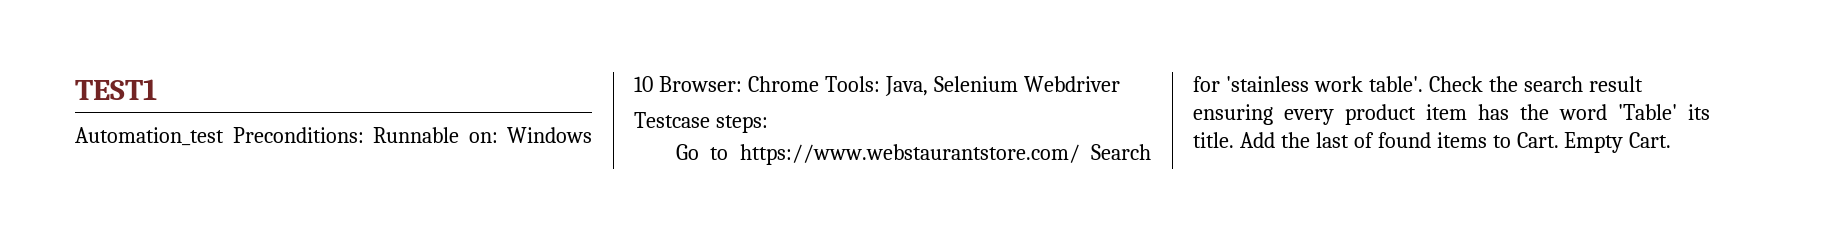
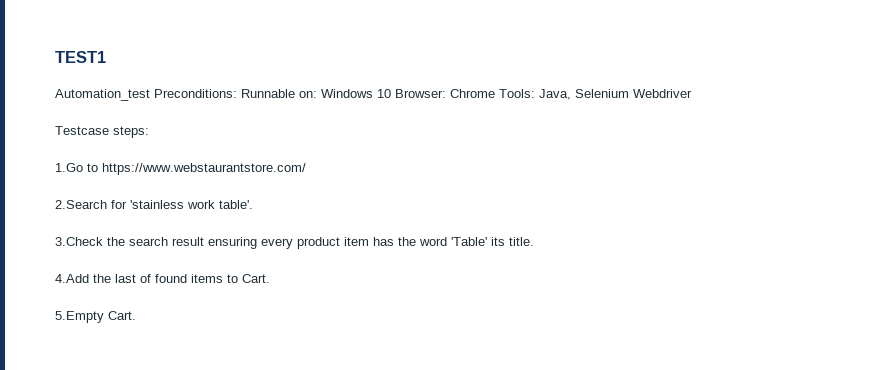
[676,144,700,160] Go -> [55,163,83,172] 1.Go
[1091,144,1151,160] Search -> [55,200,107,209] // 2.Search
[1428,76,1483,92] Check -> [55,237,103,246] // 3.Check
[1239,132,1275,148] Add -> [55,274,89,283] // 4.Add
[1564,132,1624,153] Empty -> [55,311,104,323] // 5.Empty

